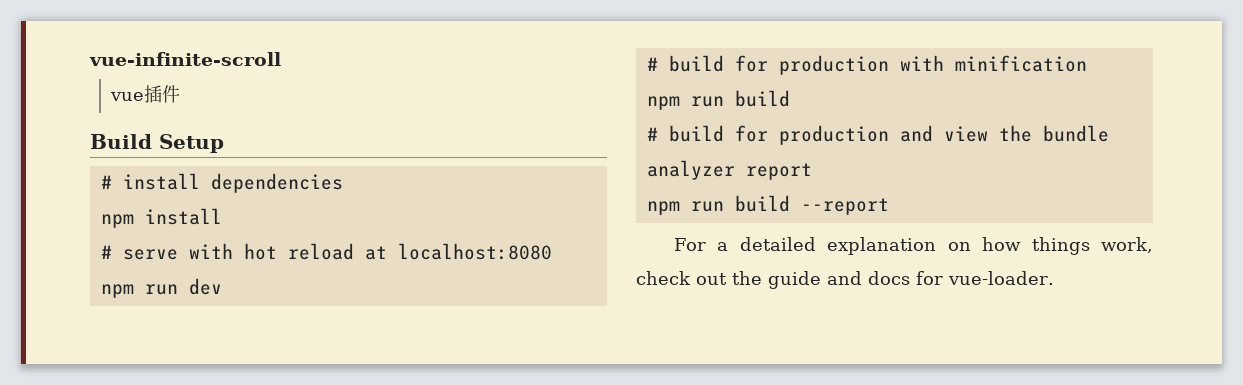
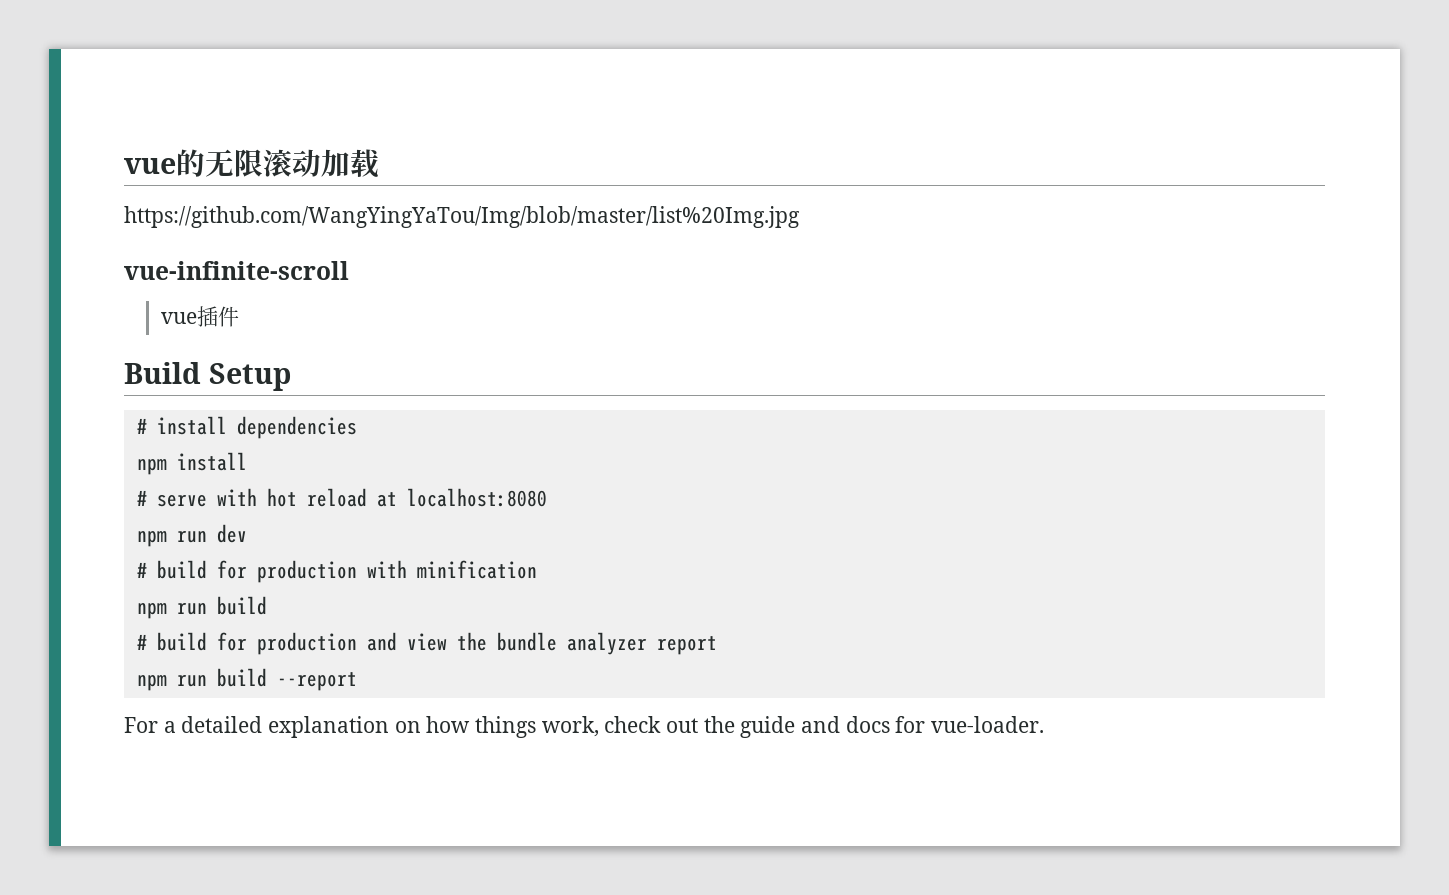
(89, 59) none -> [124,149,379,178] [124,206,800,228] vue的无限滚动加载 // https://github.com/WangYingYaTou/Img/blob/master/list%20Img.jpg //

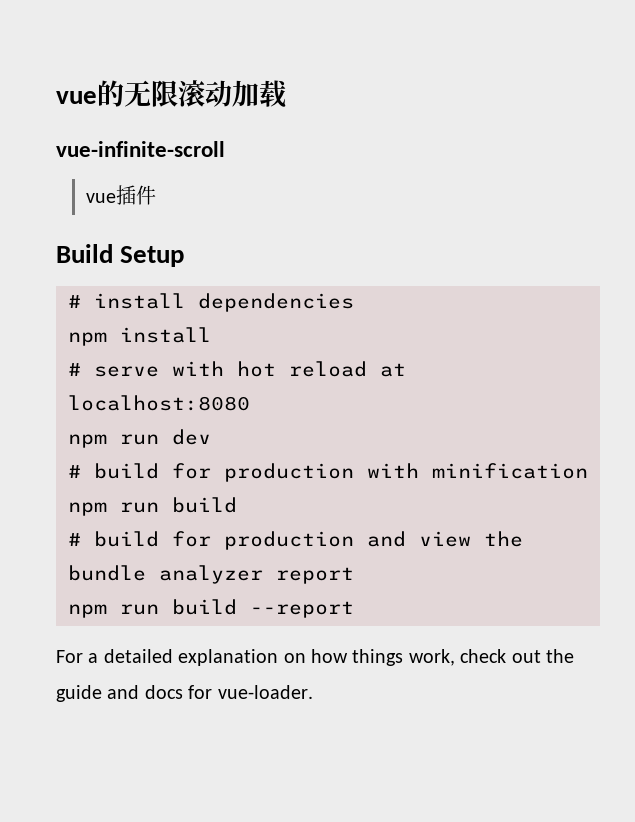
[124,206,800,228] // https://github.com/WangYingYaTou/Img/blob/master/list%20Img.jpg -> (287, 94) none

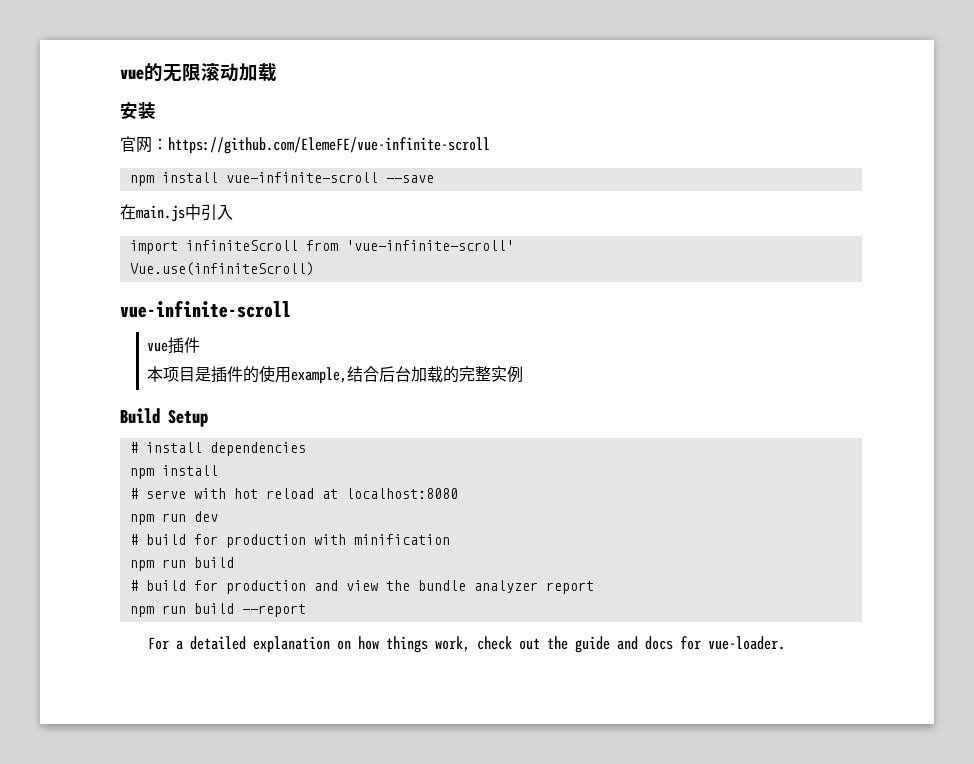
[56,141,225,157] [85,185,156,205] vue-infinite-scroll // vue插件 -> [120,102,156,119] [120,136,490,154] [129,172,434,186] [120,204,233,222] [129,240,514,254] [129,262,314,276] [120,300,291,318] [147,337,201,354] [147,366,524,384] 安装 // 官网：https://github.com/ElemeFE/vue-infinite-scroll // npm install vue-infinite-scroll --save // 在main.js中引入 // import infiniteScroll from 'vue-infinite-scroll' // Vue.use(infiniteScroll) // vue-infinite-scroll // vue插件 // 本项目是插件的使用example,结合后台加载的完整实例

